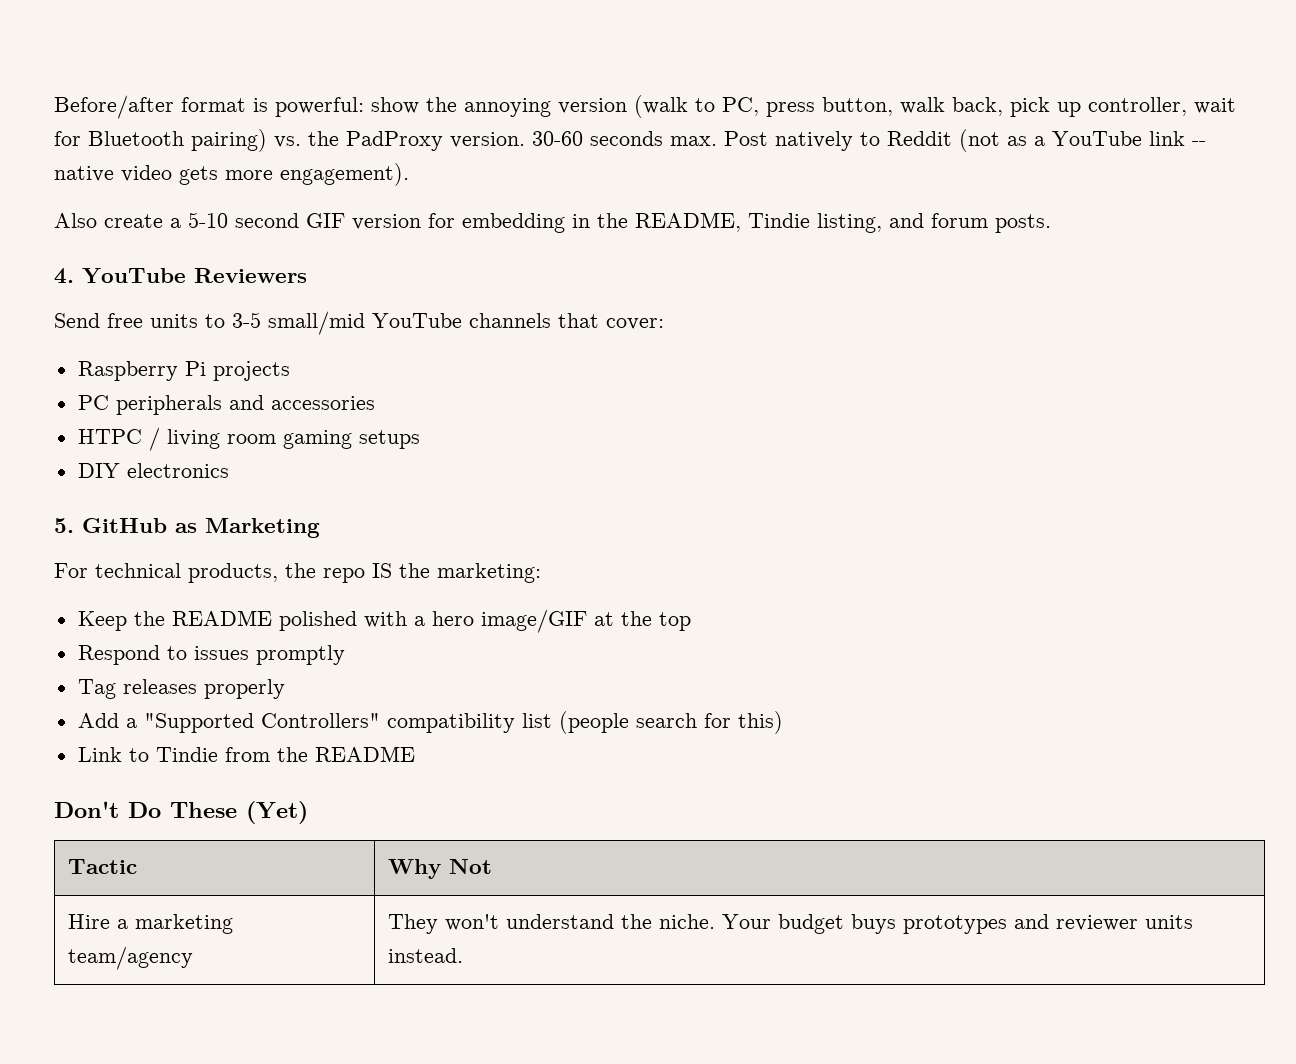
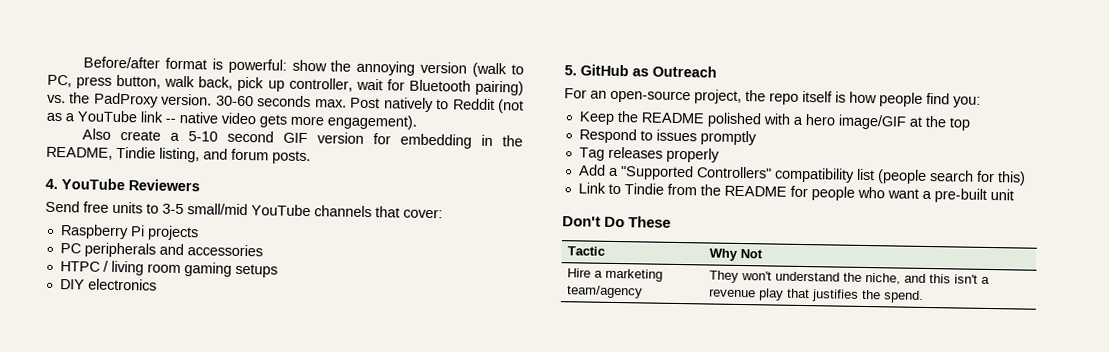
[205,518,320,538] Marketing -> [652,65,717,78] Outreach
[95,563,541,583] technical products, the repo IS the marketing: -> [590,89,981,108] an open-source project, the repo itself is how people find you:
(415, 754) none -> [789,185,1014,203] for people who want a pre-built unit
[246,801,308,824] (Yet) -> (672, 222) none
[659,914,1194,934] [388,948,464,963] niche. Your budget buys prototypes and reviewer units instead. -> [865,273,991,285] [709,288,925,303] niche, and this isn't a revenue play that justifies the spend.

